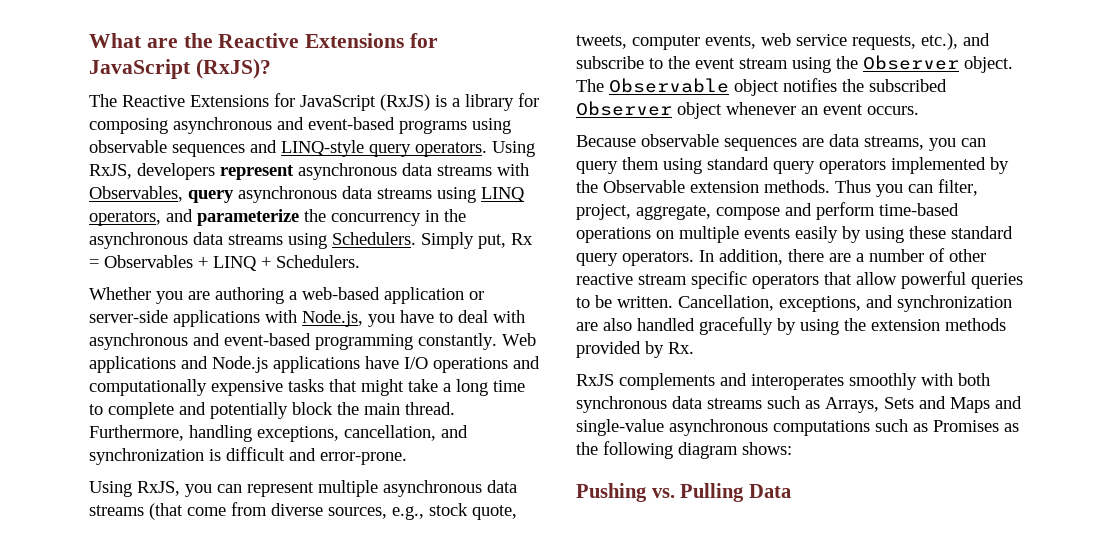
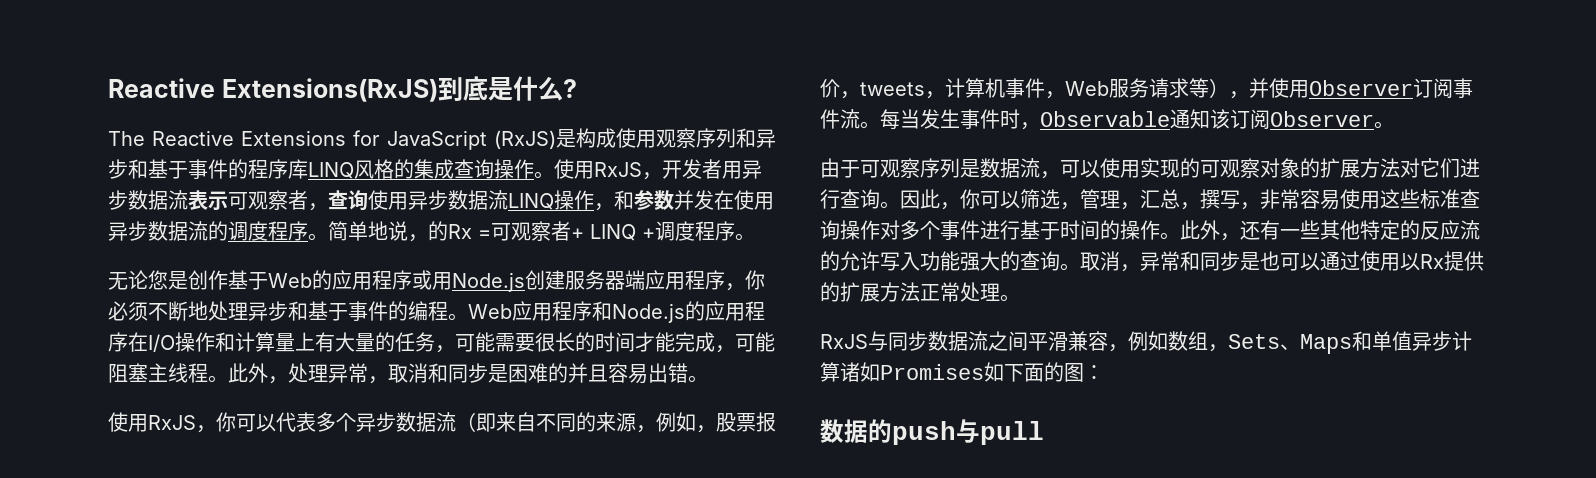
[89,33,439,48] [89,59,271,79] What are the Reactive Extensions for JavaScript (RxJS)? -> [108,76,577,102] Reactive Extensions(RxJS)到底是什么?
[435,93,539,111] [89,117,511,134] [89,140,535,157] [89,163,529,180] [89,186,525,203] [89,209,466,226] [89,232,533,249] [89,255,360,271] [89,287,484,304] [89,310,525,327] [89,333,536,350] [89,356,540,373] [89,379,525,396] [89,402,455,419] [89,425,468,442] [89,447,407,465] [89,480,517,497] [89,502,517,520] [576,33,990,50] [576,55,1013,73] [576,78,947,96] [576,101,919,119] [576,134,986,151] [576,157,1009,174] [576,179,978,197] [576,202,959,220] [576,226,1013,243] [576,248,986,266] [576,271,1023,289] [576,295,1012,312] [576,317,1006,335] [576,341,694,358] [576,373,990,390] [576,396,1022,413] [576,419,1019,436] [576,441,792,459] [576,483,791,502] is a library for composing asynchronous and event-based programs using observable sequences and LINQ-style query operators. Using RxJS, developers represent asynchronous data streams with Observables, query asynchronous data streams using LINQ operators, and parameterize the concurrency in the asynchronous data streams using Schedulers. Simply put, Rx = Observables + LINQ + Schedulers. // Whether you are authoring a web-based application or server-side applications with Node.js, you have to deal with asynchronous and event-based programming constantly. Web applications and Node.js applications have I/O operations and computationally expensive tasks that might take a long time to complete and potentially block the main thread. Furthermore, handling exceptions, cancellation, and synchronization is difficult and error-prone. // Using RxJS, you can represent multiple asynchronous data streams (that come from diverse sources, e.g., stock quote, tweets, computer events, web service requests, etc.), and subscribe to the event stream using the Observer object. The Observable object notifies the subscribed Observer object whenever an event occurs. // Because observable sequences are data streams, you can query them using standard query operators implemented by the Observable extension methods. Thus you can filter, project, aggregate, compose and perform time-based operations on multiple events easily by using these standard query operators. In addition, there are a number of other reactive stream specific operators that allow powerful queries to be written. Cancellation, exceptions, and synchronization are also handled gracefully by using the extension methods provided by Rx. // RxJS complements and interoperates smoothly with both synchronous data streams such as Arrays, Sets and Maps and single-value asynchronous computations such as Promises as the following diagram shows: // Pushing vs. Pulling Data -> [556,128,776,149] [108,159,762,180] [108,190,774,211] [108,221,755,242] [108,270,765,292] [108,301,765,323] [108,332,775,353] [108,363,708,384] [108,412,776,433] [820,78,1473,99] [820,109,1394,130] [820,158,1480,179] [820,189,1480,210] [820,220,1480,241] [820,251,1484,272] [820,282,1020,302] [820,331,1472,354] [820,362,1104,382] [820,419,1044,445] 是构成使用观察序列和异步和基于事件的程序库LINQ风格的集成查询操作。使用RxJS，开发者用异步数据流表示可观察者，查询使用异步数据流LINQ操作，和参数并发在使用异步数据流的调度程序。简单地说，的Rx =可观察者+ LINQ +调度程序。 // 无论您是创作基于Web的应用程序或用Node.js创建服务器端应用程序，你必须不断地处理异步和基于事件的编程。Web应用程序和Node.js的应用程序在I/O操作和计算量上有大量的任务，可能需要很长的时间才能完成，可能阻塞主线程。此外，处理异常，取消和同步是困难的并且容易出错。 // 使用RxJS，你可以代表多个异步数据流（即来自不同的来源，例如，股票报价，tweets，计算机事件，Web服务请求等），并使用Observer订阅事件流。每当发生事件时，Observable通知该订阅Observer。 // 由于可观察序列是数据流，可以使用实现的可观察对象的扩展方法对它们进行查询。因此，你可以筛选，管理，汇总，撰写，非常容易使用这些标准查询操作对多个事件进行基于时间的操作。此外，还有一些其他特定的反应流的允许写入功能强大的查询。取消，异常和同步是也可以通过使用以Rx提供的扩展方法正常处理。 // RxJS与同步数据流之间平滑兼容，例如数组，Sets、Maps和单值异步计算诸如Promises如下面的图： // 数据的push与pull

